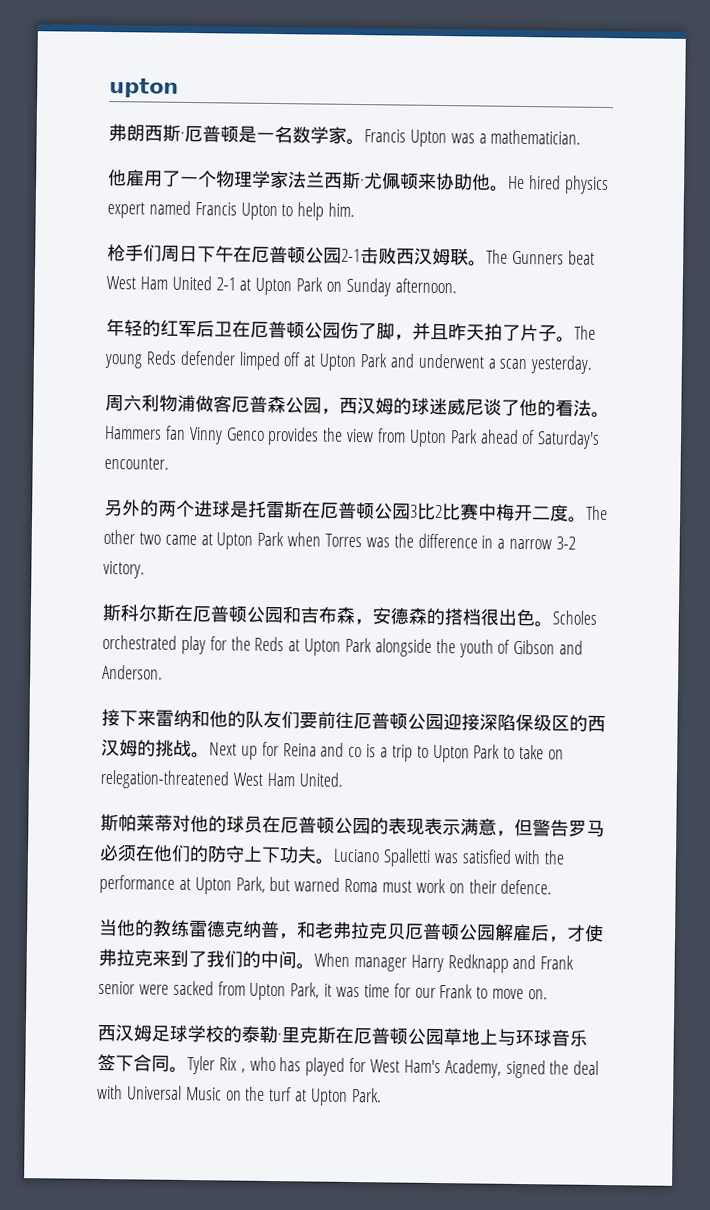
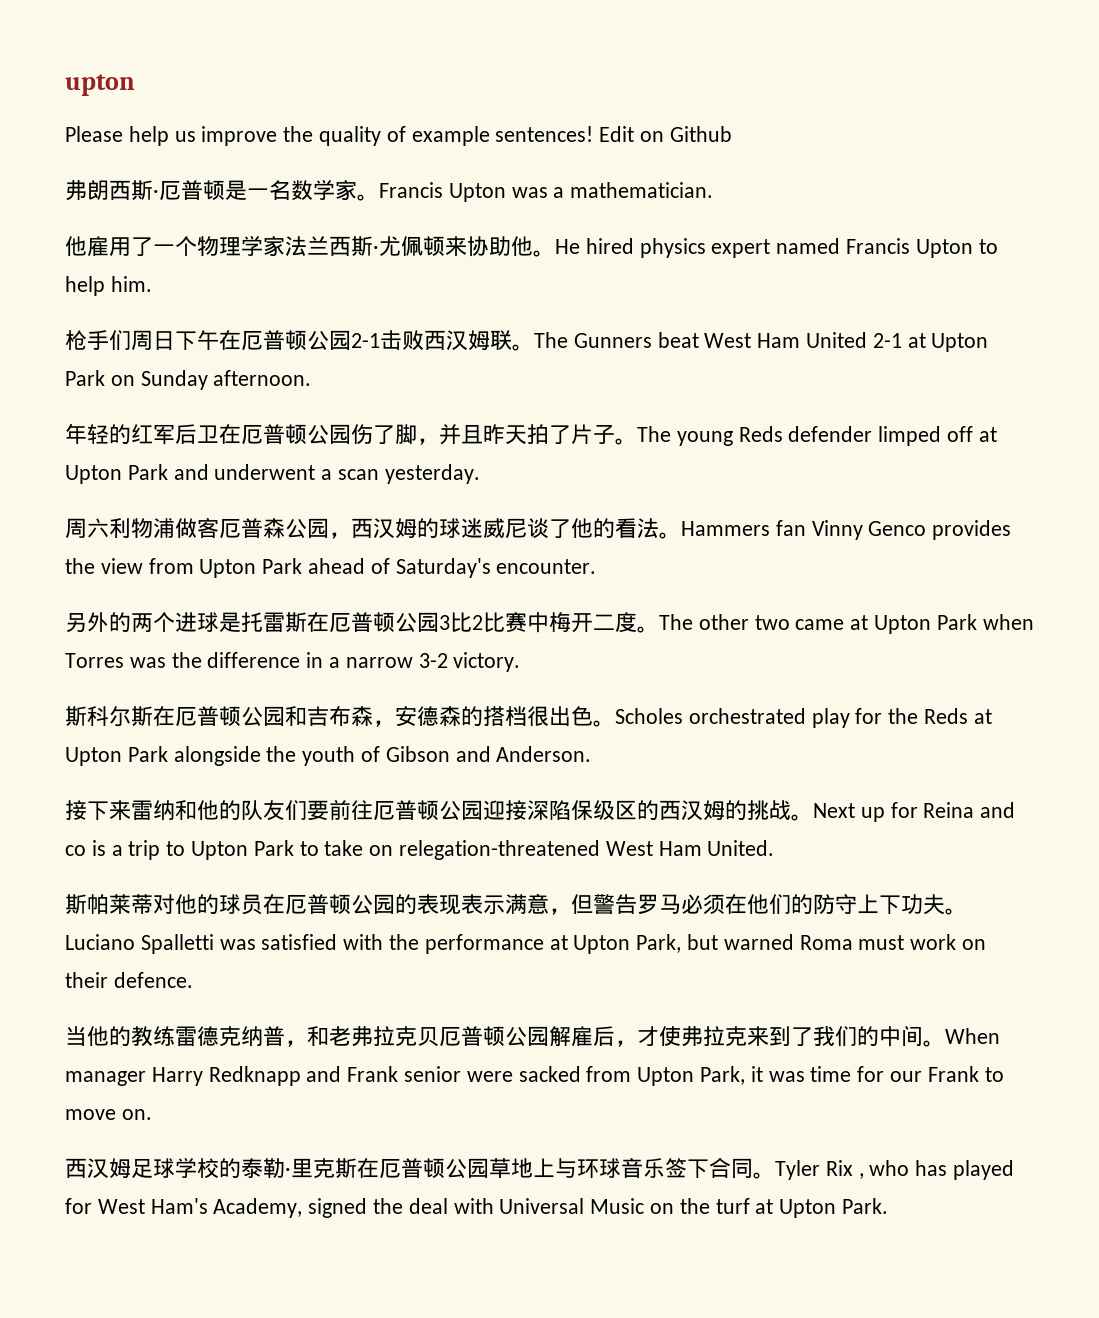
(179, 88) none -> [65,126,732,146] // Please help us improve the quality of example sentences! Edit on Github

